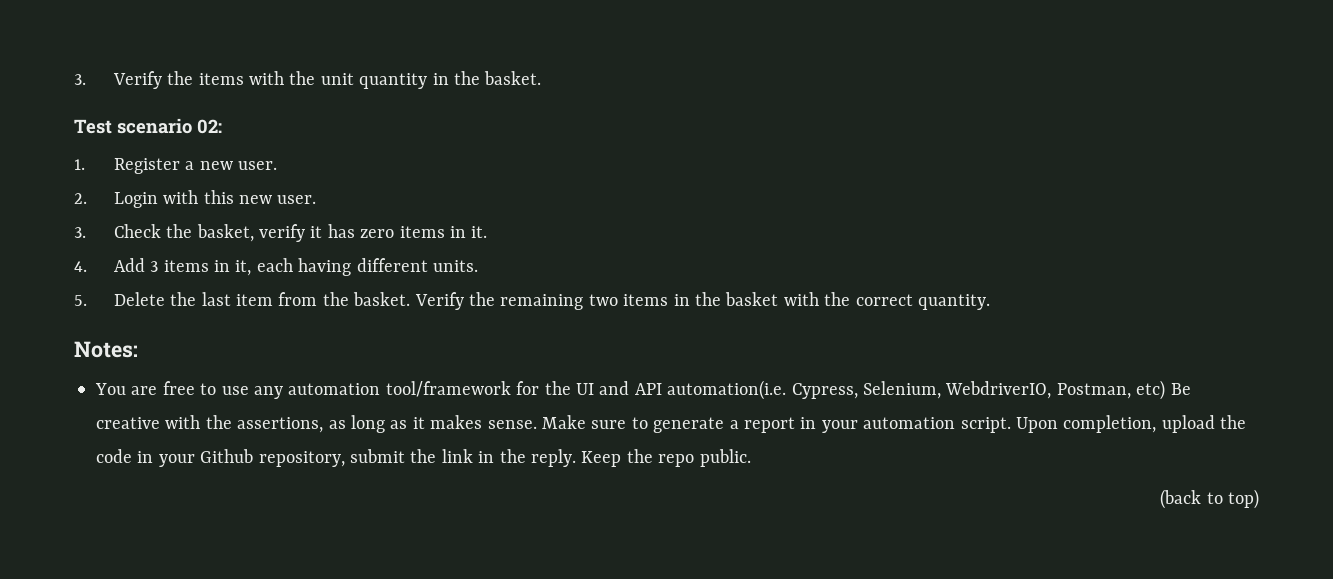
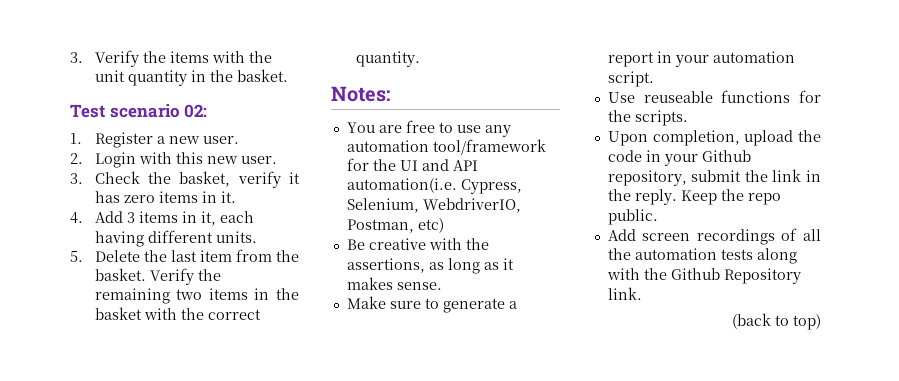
(1166, 390) none -> (444, 225) //
(537, 424) none -> (442, 286) //
(1011, 425) none -> [607,90,821,103] [607,110,688,126] // Use reuseable functions for the scripts. //
(751, 458) none -> [607,228,821,245] [607,248,797,264] [606,268,801,284] [607,287,642,300] // Add screen recordings of all the automation tests along with the Github Repository link.

